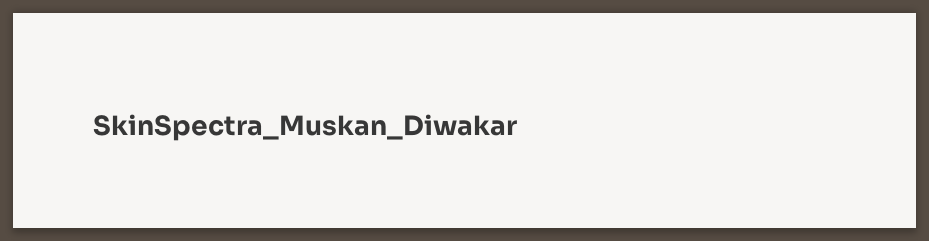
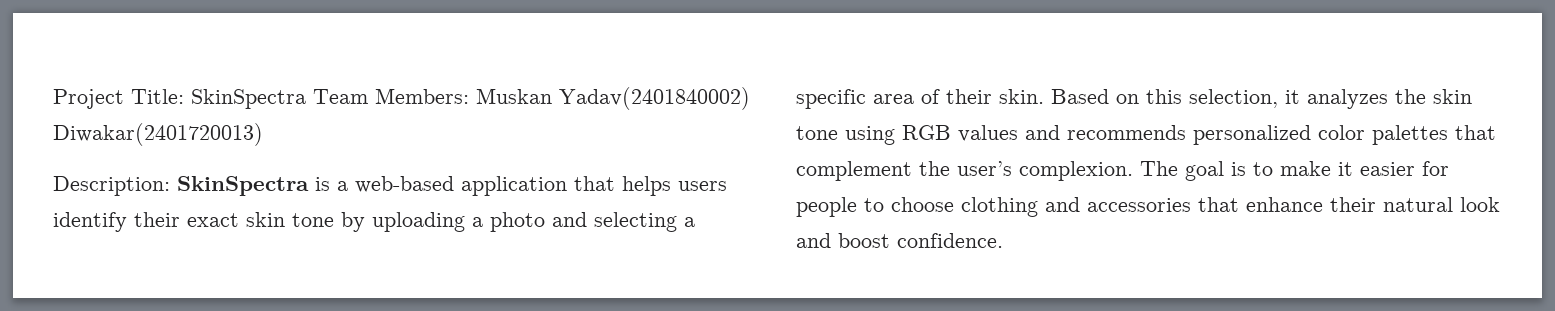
[93,114,517,141] SkinSpectra_Muskan_Diwakar -> [53,87,750,110] [53,123,263,146] [53,176,727,196] [53,212,695,232] [796,89,1472,109] [796,125,1496,145] [796,161,1449,181] [796,197,1500,217] [796,233,1003,248] Project Title: SkinSpectra Team Members: Muskan Yadav(2401840002) Diwakar(2401720013) // Description: SkinSpectra is a web-based application that helps users identify their exact skin tone by uploading a photo and selecting a specific area of their skin. Based on this selection, it analyzes the skin tone using RGB values and recommends personalized color palettes that complement the user’s complexion. The goal is to make it easier for people to choose clothing and accessories that enhance their natural look and boost confidence.

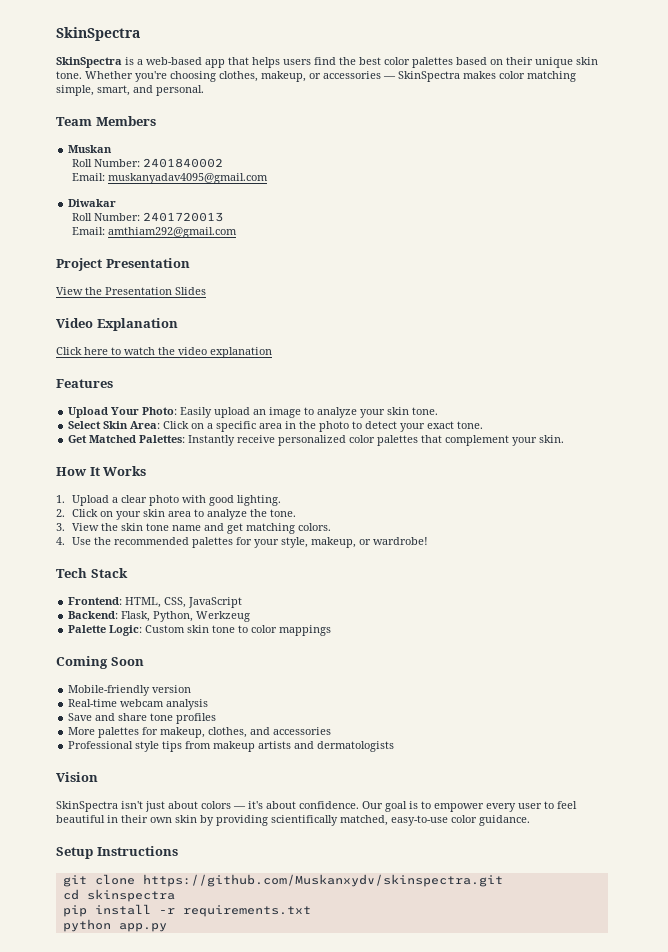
[53,87,750,110] [53,123,263,146] [53,176,170,196] Project Title: SkinSpectra Team Members: Muskan Yadav(2401840002) Diwakar(2401720013) // Description: -> [56,27,140,41] SkinSpectra //
[461,176,567,196] application -> [205,59,225,68] app
[53,212,695,232] [796,89,1472,109] [796,125,1186,145] identify their exact skin tone by uploading a photo and selecting a specific area of their skin. Based on this selection, it analyzes the skin tone using RGB values and recommends -> [314,57,598,68] [56,71,576,82] [56,85,204,96] [56,116,156,126] [68,145,113,153] [71,158,223,168] [71,173,268,184] [68,199,117,207] [71,212,223,222] [71,227,237,238] [56,258,190,271] [56,287,206,295] [56,318,178,331] [56,347,272,358] [56,379,113,388] [68,407,439,418] [68,421,484,432] [68,435,276,446] find the best color palettes based on their unique skin tone. Whether you're choosing clothes, makeup, or accessories — SkinSpectra makes color matching simple, smart, and personal. // Team Members // Muskan // Roll Number: 2401840002 // Email: muskanyadav4095@gmail.com // Diwakar // Roll Number: 2401720013 // Email: amthiam292@gmail.com // Project Presentation // View the Presentation Slides // Video Explanation // Click here to watch the video explanation // Features // Upload Your Photo: Easily upload an image to analyze your skin tone. // Select Skin Area: Click on a specific area in the photo to detect your exact tone. // Get Matched Palettes: Instantly receive
[919,161,1449,181] [796,197,1500,217] [796,233,1003,248] the user’s complexion. The goal is to make it easier for people to choose clothing and accessories that enhance their natural look and boost confidence. -> [512,435,565,446] [56,466,147,476] [56,495,281,506] [56,509,296,520] [56,523,331,534] [56,537,428,548] [56,568,128,578] [68,597,243,608] [68,611,251,622] [68,625,332,636] [56,656,144,669] [68,685,192,696] [68,699,209,710] [68,713,217,724] [68,727,332,738] [68,741,395,752] [56,772,98,782] [56,801,577,812] [56,815,530,826] [56,846,178,859] [62,874,503,887] [62,889,175,902] [62,904,311,917] [62,919,167,932] your skin. // How It Works // 1. Upload a clear photo with good lighting. // 2. Click on your skin area to analyze the tone. // 3. View the skin tone name and get matching colors. // 4. Use the recommended palettes for your style, makeup, or wardrobe! // Tech Stack // Frontend: HTML, CSS, JavaScript // Backend: Flask, Python, Werkzeug // Palette Logic: Custom skin tone to color mappings // Coming Soon // Mobile-friendly version // Real-time webcam analysis // Save and share tone profiles // More palettes for makeup, clothes, and accessories // Professional style tips from makeup artists and dermatologists // Vision // SkinSpectra isn't just about colors — it's about confidence. Our goal is to empower every user to feel beautiful in their own skin by providing scientifically matched, easy-to-use color guidance. // Setup Instructions // git clone https://github.com/Muskanxydv/skinspectra.git // cd skinspectra // pip install -r requirements.txt // python app.py

